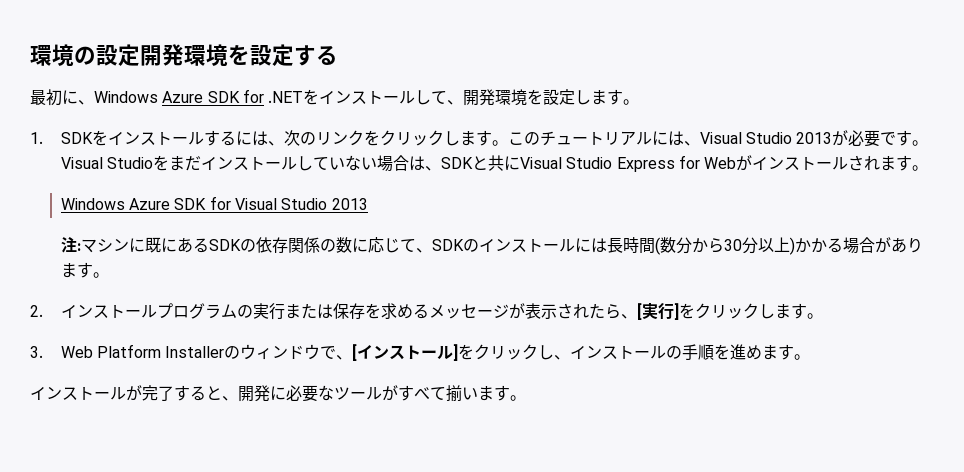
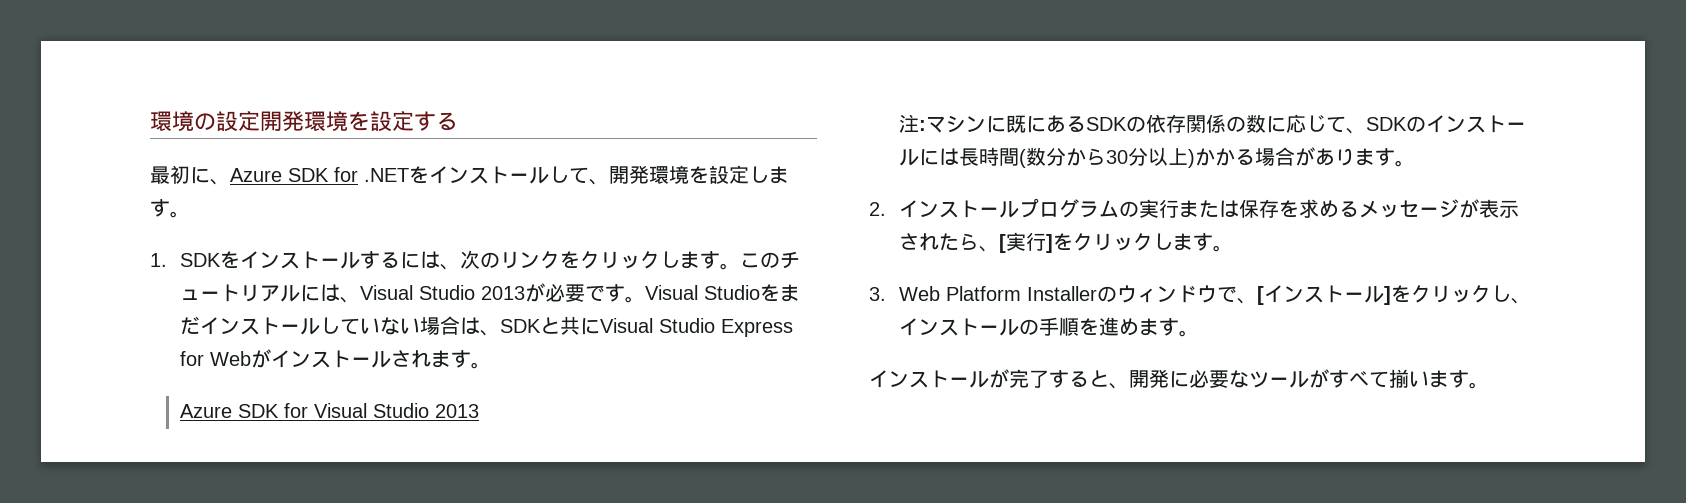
[94,91,158,103] Windows -> (230, 182) none
[60,198,125,210] Windows -> (492, 365) none

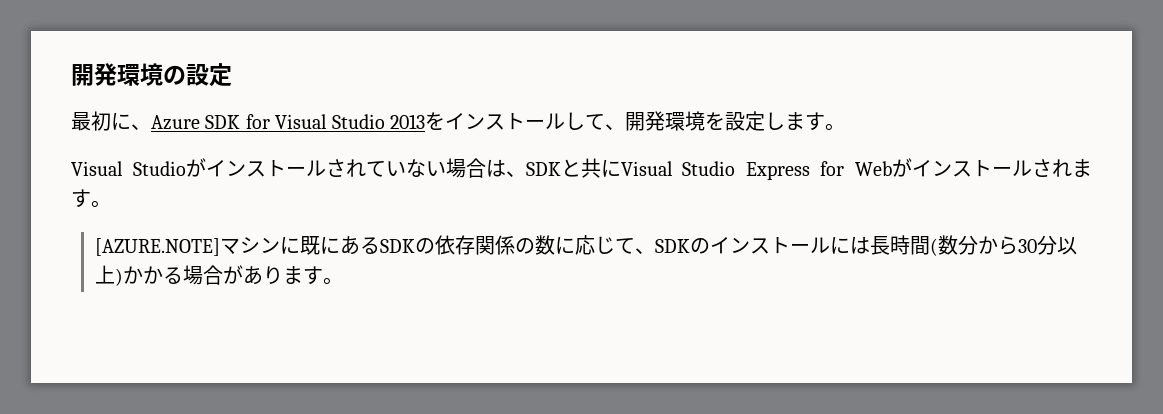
(150, 121) none -> [71,63,117,86] 開発
[260,111,458,132] 開発環境を設定する -> (232, 75) none
[364,168,409,182] .NET -> [275,114,425,129] Visual Studio 2013
[150,250,801,270] [180,283,801,303] [180,316,341,335] 1. SDKをインストールするには、次のリンクをクリックします。このチュートリアルには、Visual Studio 2013が必要です。Visual Studioをまだインストールし -> [71,158,366,177] Visual Studioがインストールされ
[180,403,480,418] [899,114,927,133] Azure SDK for Visual Studio 2013 // 注: -> [95,238,221,256] [AZURE.NOTE]
[869,198,1520,218] [899,232,1234,253] [869,285,1532,305] [899,317,1200,337] [869,369,1489,389] // 2.インストールプログラムの実行または保存を求めるメッセージが表示されたら、[実行]をクリックします。 // 3. Web Platform Installerのウィンドウで、[インストール]をクリックし、インストールの手順を進めます。 // インストールが完了すると、開発に必要なツールがすべて揃います。 -> (344, 281) none

